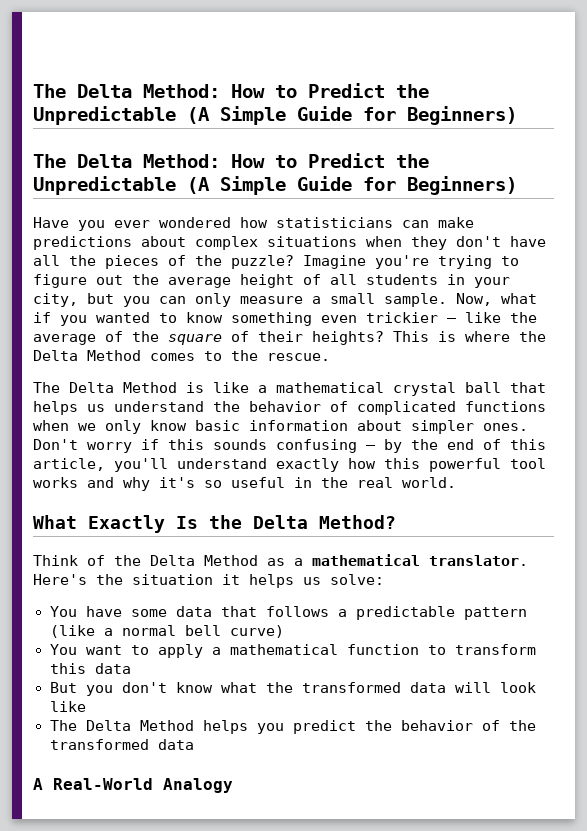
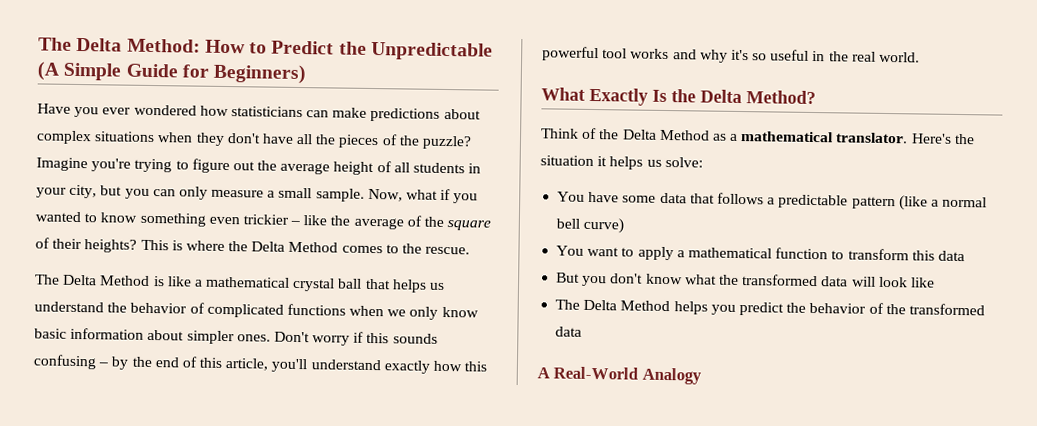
[33,153,429,168] [33,176,517,195] // The Delta Method: How to Predict the Unpredictable (A Simple Guide for Beginners) -> (307, 74) none

